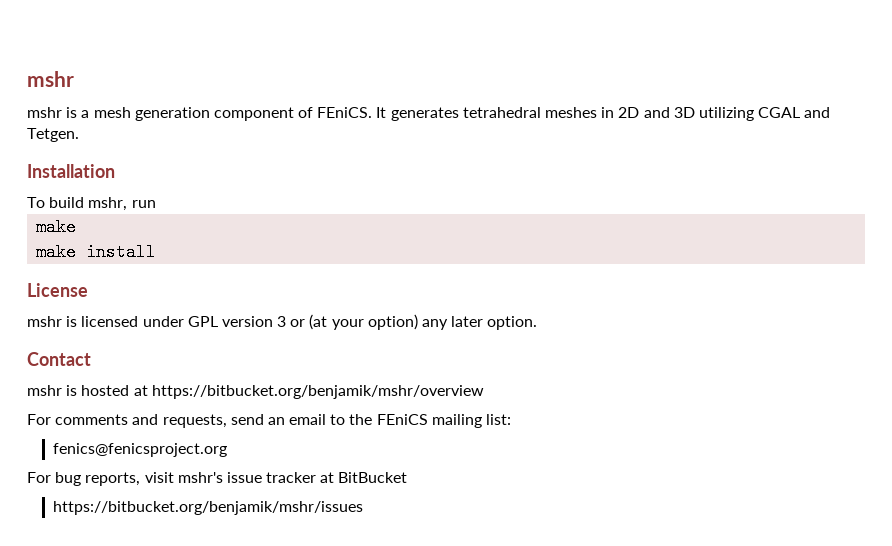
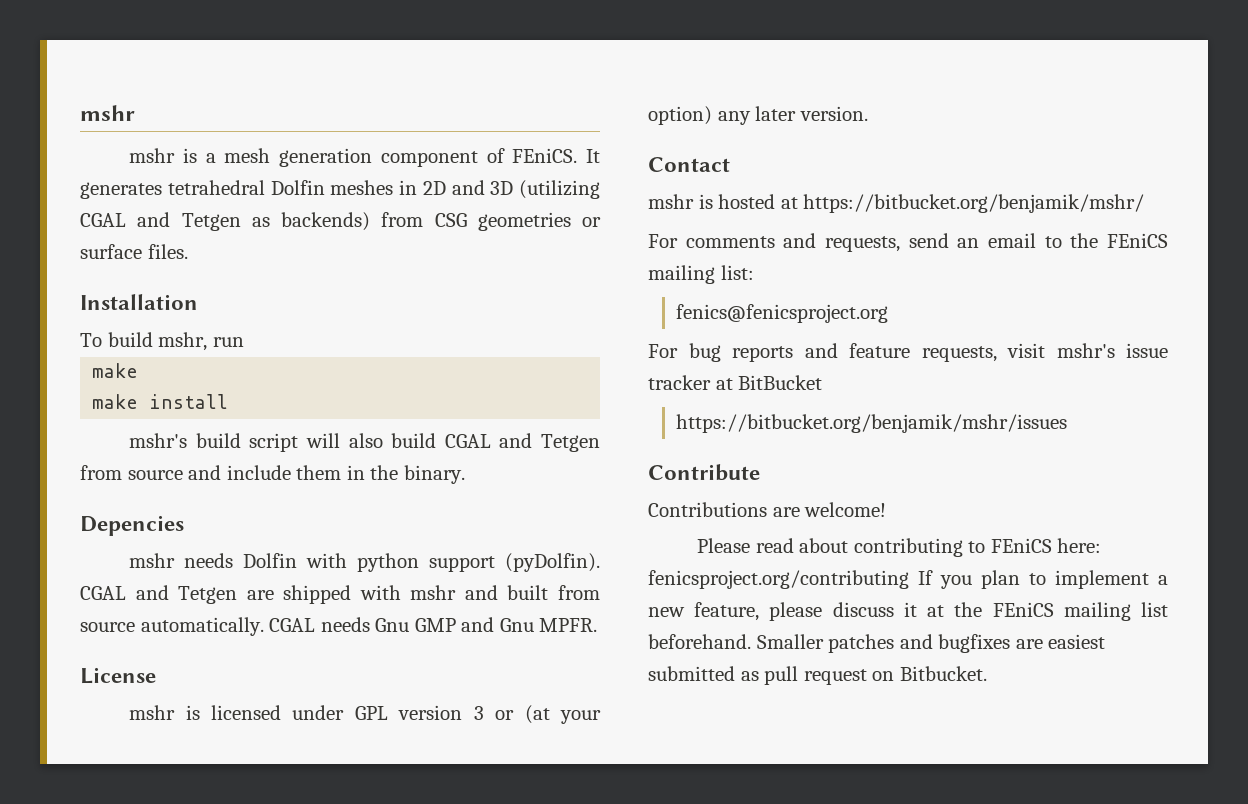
(541, 112) none -> [270,180,325,195] Dolfin
[698,107,831,121] [27,128,79,142] utilizing CGAL and Tetgen. -> [519,180,600,199] [80,212,601,231] [80,244,188,259] (utilizing CGAL and Tetgen as backends) from CSG geometries or surface files.
(157, 252) none -> [129,433,601,452] [80,465,465,484] [80,515,184,536] [129,553,601,572] [80,585,600,604] [80,617,598,636] // mshr's build script will also build CGAL and Tetgen from source and include them in the binary. // Depencies // mshr needs Dolfin with python support (pyDolfin). CGAL and Tetgen are shipped with mshr and built from source automatically. CGAL needs Gnu GMP and Gnu MPFR.
[487,316,538,330] option. -> [799,106,868,121] version.
[151,385,484,399] https://bitbucket.org/benjamik/mshr/overview -> [803,194,1145,213] https://bitbucket.org/benjamik/mshr/
[85,472,141,486] reports, -> [732,343,997,362] reports and feature requests,
(364, 508) none -> [648,464,760,481] [648,502,887,517] [697,538,1102,557] [648,570,1168,589] [648,602,1168,621] [648,634,1106,653] [648,666,987,685] // Contribute // Contributions are welcome! // Please read about contributing to FEniCS here: fenicsproject.org/contributing If you plan to implement a new feature, please discuss it at the FEniCS mailing list beforehand. Smaller patches and bugfixes are easiest submitted as pull request on Bitbucket.

